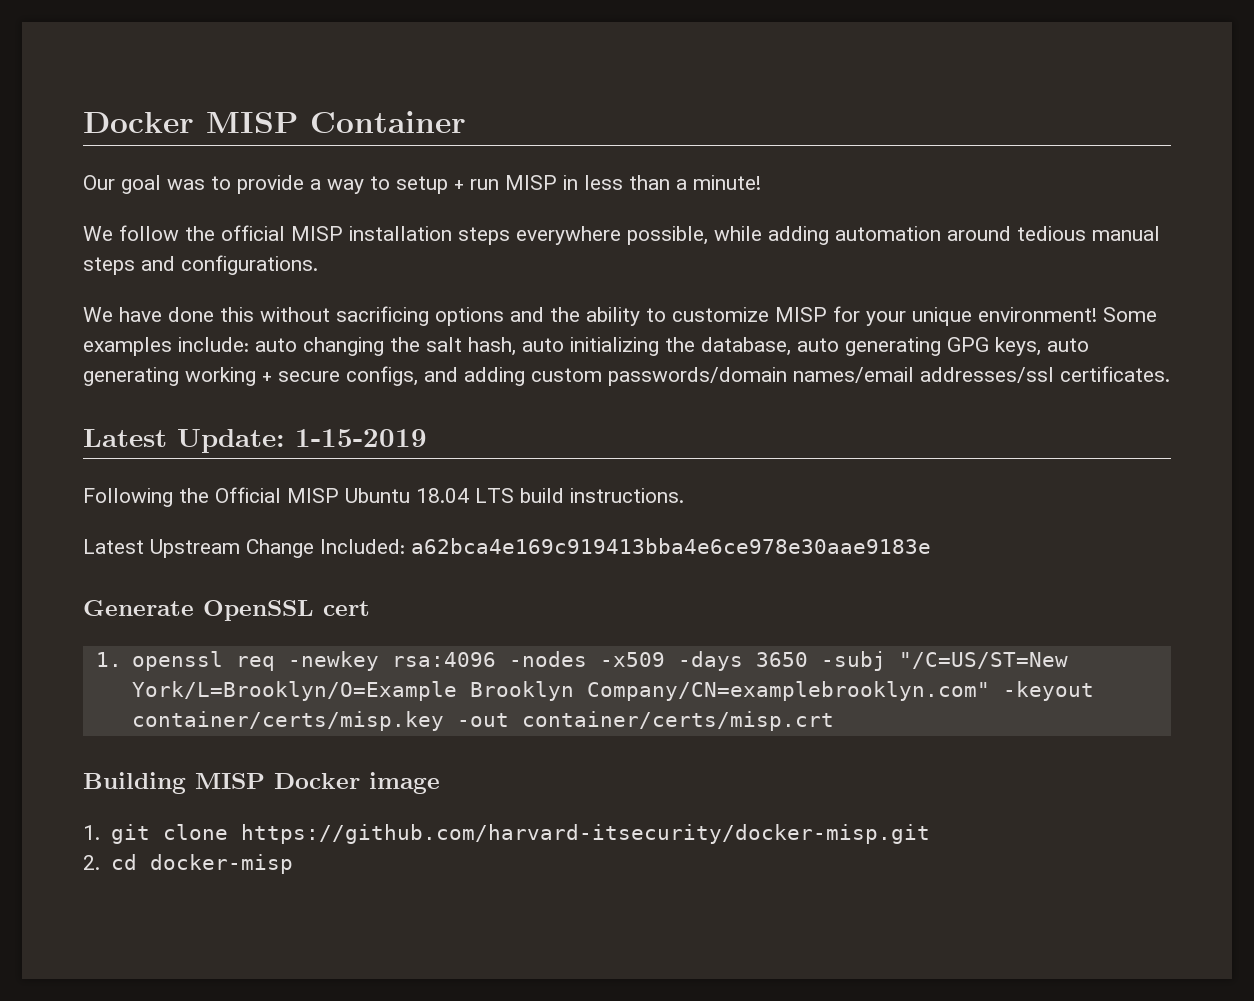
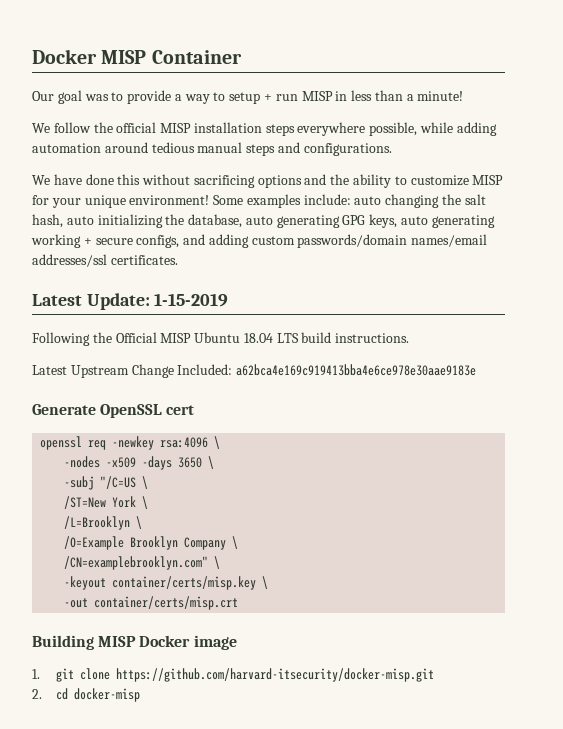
[95,652,122,667] 1. -> (195, 410) none
(497, 659) none -> [214,436,221,449] \ //
[821,651,1069,671] [132,681,991,701] -subj "/C=US/ST=New York/L=Brooklyn/O=Example Brooklyn Company/CN=examplebrooklyn.com" -> [208,456,215,469] [64,476,149,490] [64,496,149,509] [64,516,143,530] [64,536,239,550] [64,556,221,570] \ // -subj "/C=US \ // /ST=New York \ // /L=Brooklyn \ // /O=Example Brooklyn Company \ // /CN=examplebrooklyn.com" \ //
(445, 721) none -> [262,576,269,589] \ //

